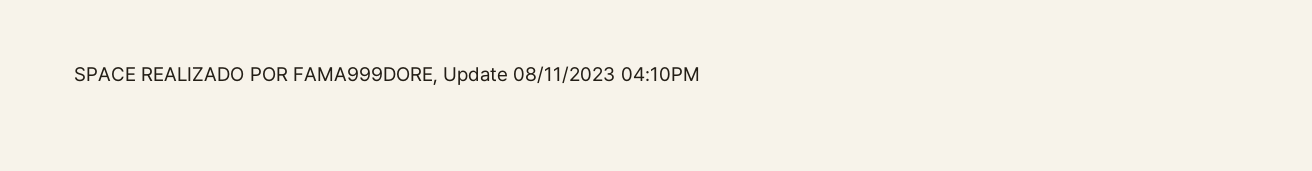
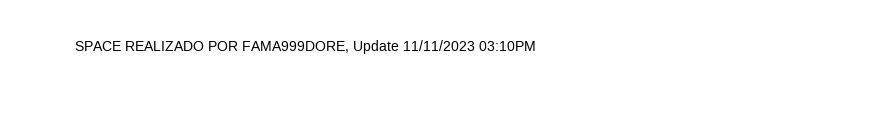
[513,66,700,84] 08/11/2023 04:10PM -> [403,40,536,51] 11/11/2023 03:10PM

